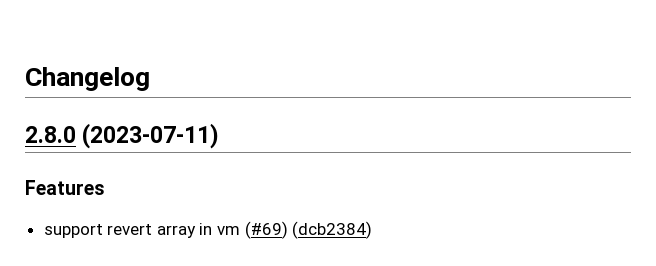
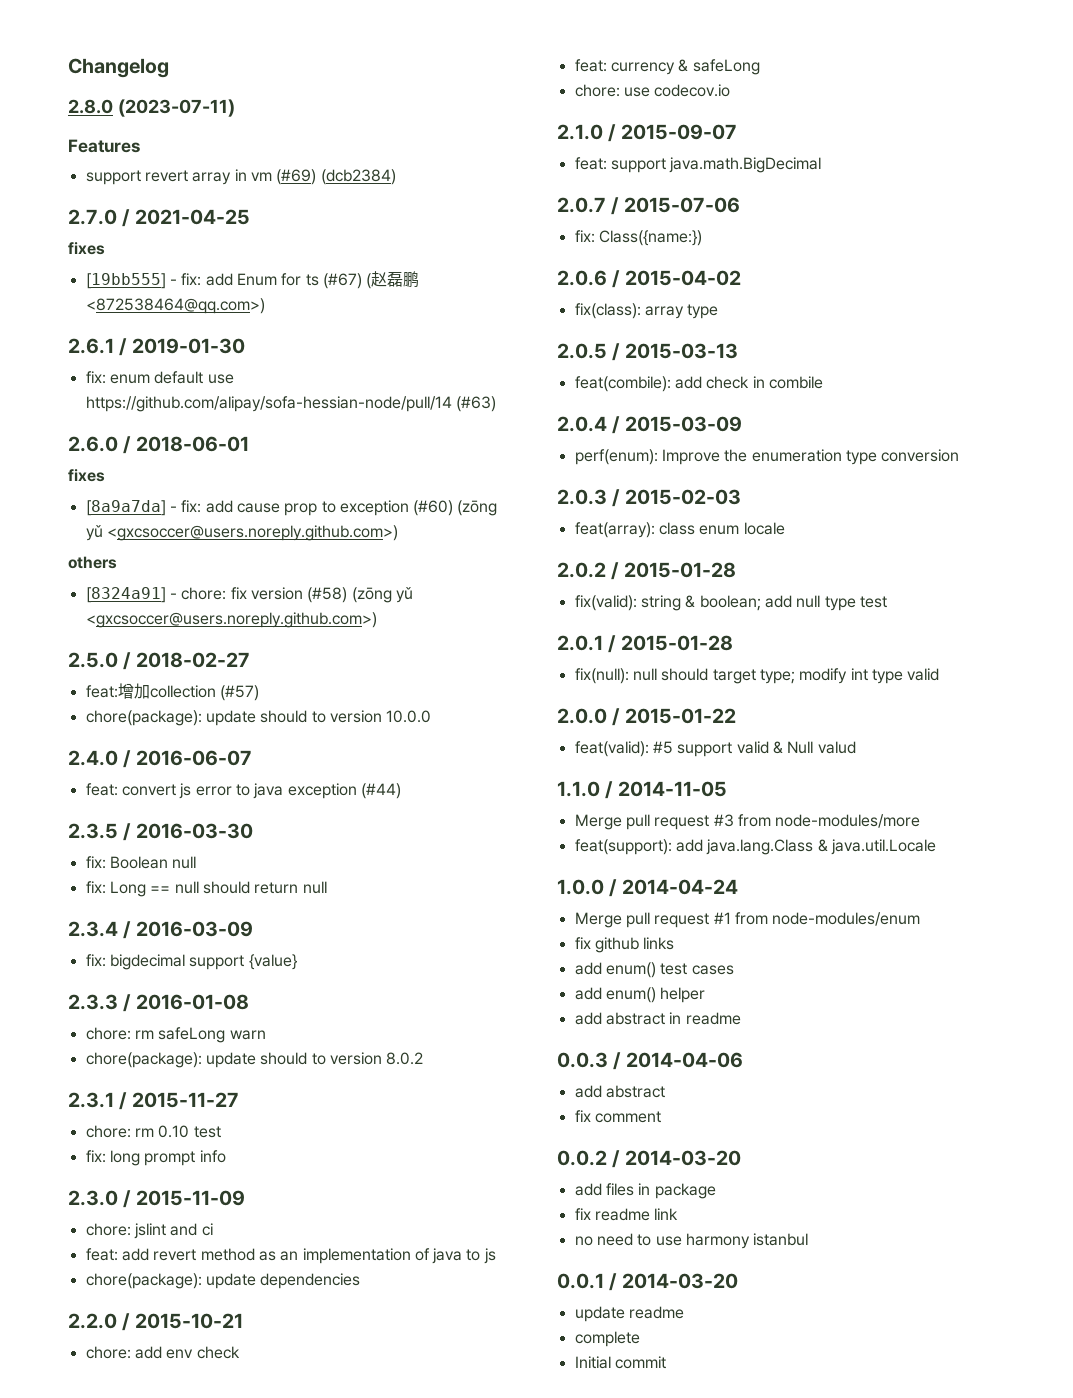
(373, 230) none -> [68,209,250,227] [68,242,105,255] [85,271,420,289] [85,298,265,314] [68,338,245,356] [85,371,234,384] [85,396,496,412] [68,436,249,454] [68,469,105,482] [85,500,498,516] [85,525,398,541] [68,556,117,569] [85,587,413,603] [85,612,377,628] [68,652,250,670] [85,683,259,701] [85,710,432,726] [68,750,252,768] [85,783,401,799] [68,823,253,841] [85,856,197,869] [85,881,327,897] [68,921,253,939] [85,954,297,970] [68,994,249,1012] [85,1027,266,1043] [85,1052,424,1068] [68,1092,239,1110] [85,1125,221,1138] [85,1150,226,1166] [68,1190,245,1208] [85,1223,213,1239] [85,1248,496,1264] [85,1273,361,1289] [68,1313,243,1331] [85,1346,240,1359] [574,59,760,75] [574,84,731,97] [557,124,737,142] [574,157,822,173] [557,197,740,215] [574,230,702,246] [557,270,741,288] [574,303,719,319] [557,343,738,361] [574,376,823,392] [557,416,742,434] [574,449,960,465] [557,489,741,507] [574,522,785,538] [557,562,736,580] [574,595,887,611] [557,635,733,653] [574,668,940,684] [557,708,736,726] [574,741,856,757] [557,781,727,799] [574,814,921,830] [574,839,936,855] [557,879,738,897] [574,912,921,928] [574,937,675,953] [574,962,734,978] [574,987,706,1003] [574,1012,741,1025] [557,1052,743,1070] [574,1085,665,1098] [574,1110,661,1123] [557,1150,741,1168] [574,1183,716,1199] [574,1208,679,1221] [574,1233,809,1249] [557,1273,738,1291] [574,1306,684,1322] [574,1331,640,1347] [574,1356,666,1369] // 2.7.0 / 2021-04-25 // fixes // [19bb555] - fix: add Enum for ts (#67) (赵磊鹏<872538464@qq.com>) // 2.6.1 / 2019-01-30 // fix: enum default use https://github.com/alipay/sofa-hessian-node/pull/14 (#63) // 2.6.0 / 2018-06-01 // fixes // [8a9a7da] - fix: add cause prop to exception (#60) (zōng yǔ <gxcsoccer@users.noreply.github.com>) // others // [8324a91] - chore: fix version (#58) (zōng yǔ <gxcsoccer@users.noreply.github.com>) // 2.5.0 / 2018-02-27 // feat:增加collection (#57) // chore(package): update should to version 10.0.0 // 2.4.0 / 2016-06-07 // feat: convert js error to java exception (#44) // 2.3.5 / 2016-03-30 // fix: Boolean null // fix: Long == null should return null // 2.3.4 / 2016-03-09 // fix: bigdecimal support {value} // 2.3.3 / 2016-01-08 // chore: rm safeLong warn // chore(package): update should to version 8.0.2 // 2.3.1 / 2015-11-27 // chore: rm 0.10 test // fix: long prompt info // 2.3.0 / 2015-11-09 // chore: jslint and ci // feat: add revert method as an implementation of java to js // chore(package): update dependencies // 2.2.0 / 2015-10-21 // chore: add env check // feat: currency & safeLong // chore: use codecov.io // 2.1.0 / 2015-09-07 // feat: support java.math.BigDecimal // 2.0.7 / 2015-07-06 // fix: Class({name:}) // 2.0.6 / 2015-04-02 // fix(class): array type // 2.0.5 / 2015-03-13 // feat(combile): add check in combile // 2.0.4 / 2015-03-09 // perf(enum): Improve the enumeration type conversion // 2.0.3 / 2015-02-03 // feat(array): class enum locale // 2.0.2 / 2015-01-28 // fix(valid): string & boolean; add null type test // 2.0.1 / 2015-01-28 // fix(null): null should target type; modify int type valid // 2.0.0 / 2015-01-22 // feat(valid): #5 support valid & Null valud // 1.1.0 / 2014-11-05 // Merge pull request #3 from node-modules/more // feat(support): add java.lang.Class & java.util.Locale // 1.0.0 / 2014-04-24 // Merge pull request #1 from node-modules/enum // fix github links // add enum() test cases // add enum() helper // add abstract in readme // 0.0.3 / 2014-04-06 // add abstract // fix comment // 0.0.2 / 2014-03-20 // add files in package // fix readme link // no need to use harmony istanbul // 0.0.1 / 2014-03-20 // update readme // complete // Initial commit

